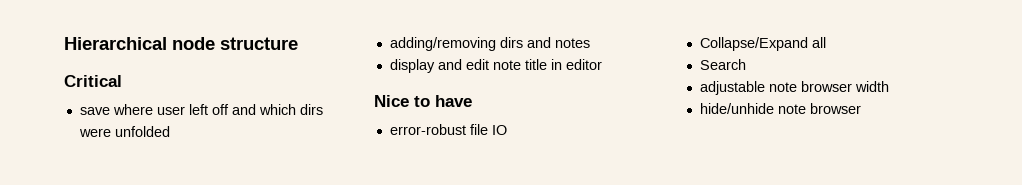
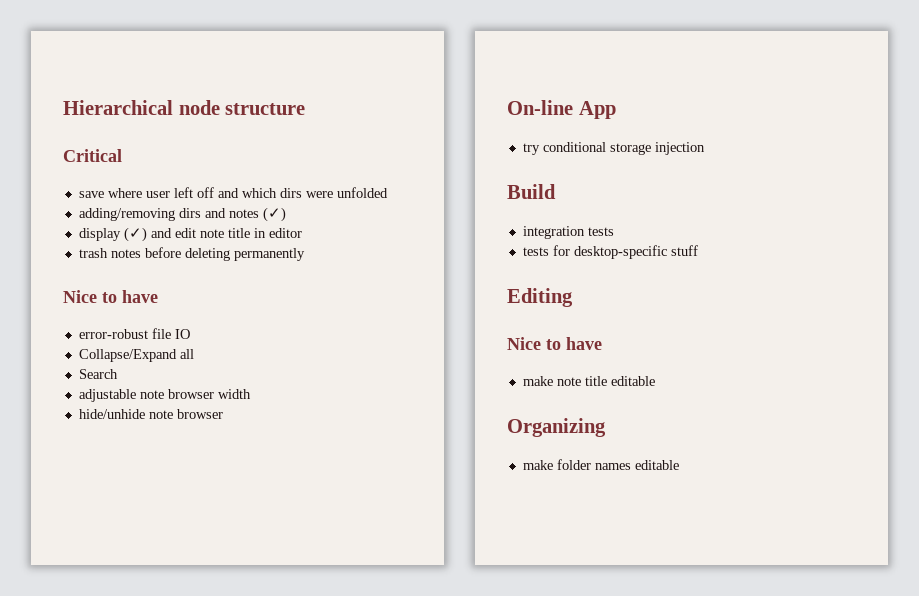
(590, 43) none -> [262,207,286,222] (✓)
(435, 66) none -> [123,227,147,242] (✓)
(602, 64) none -> [78,247,305,261] // trash notes before deleting permanently
(861, 108) none -> [507,100,616,119] [522,142,705,155] [507,184,556,199] [522,226,614,239] [522,245,698,259] [507,288,573,307] [507,337,602,350] [522,376,655,386] [507,418,606,437] [522,459,679,470] // On-line App // try conditional storage injection // Build // integration tests // tests for desktop-specific stuff // Editing // Nice to have // make note title editable // Organizing // make folder names editable

